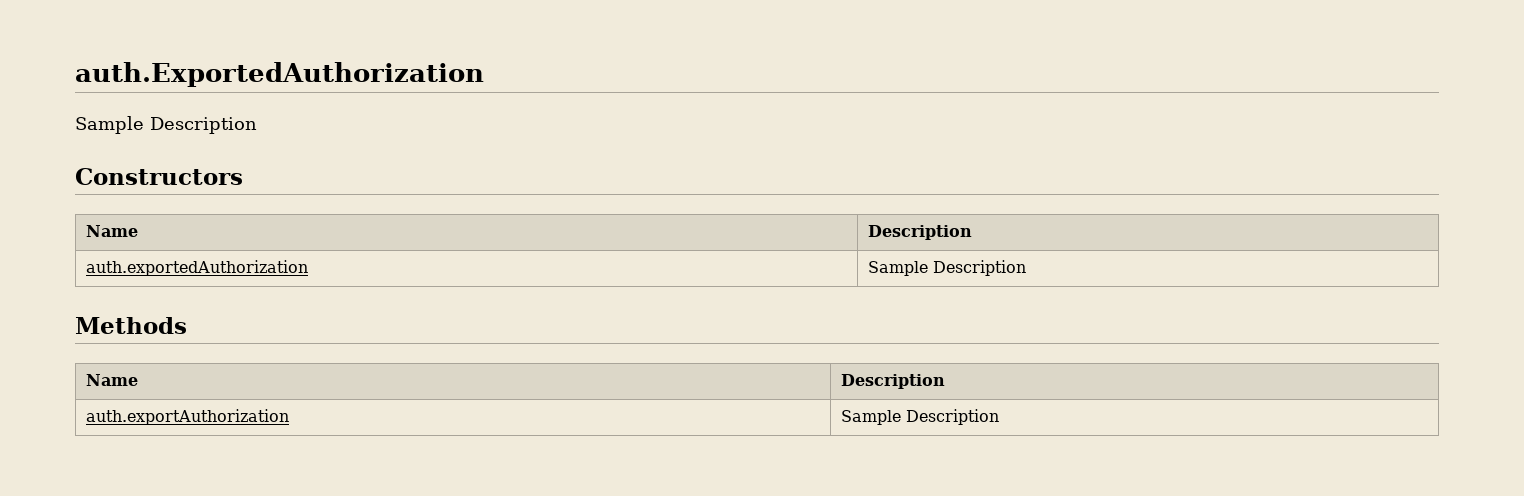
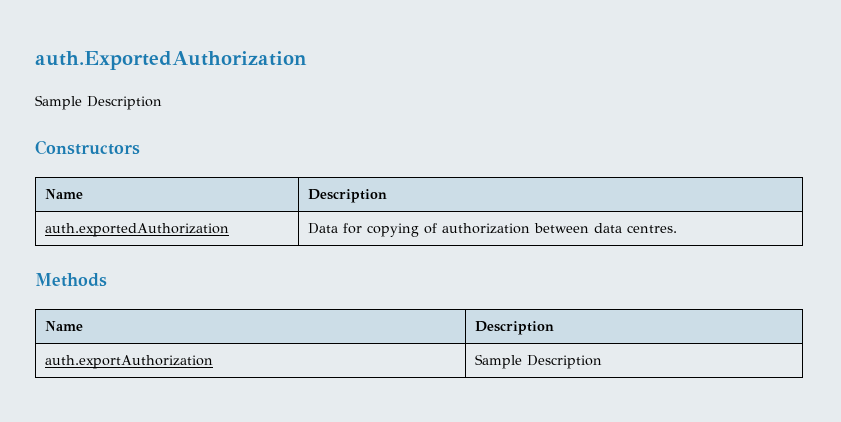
[867,260,1026,276] Sample Description -> [307,223,677,237] Data for copying of authorization between data centres.

